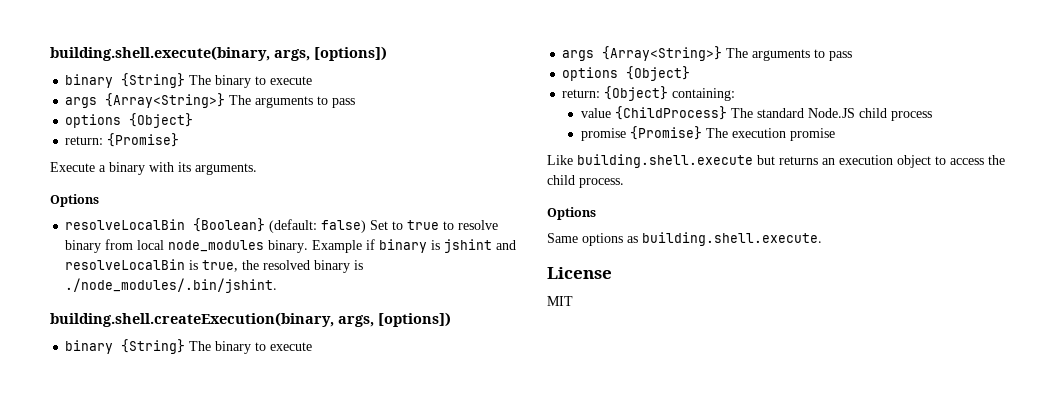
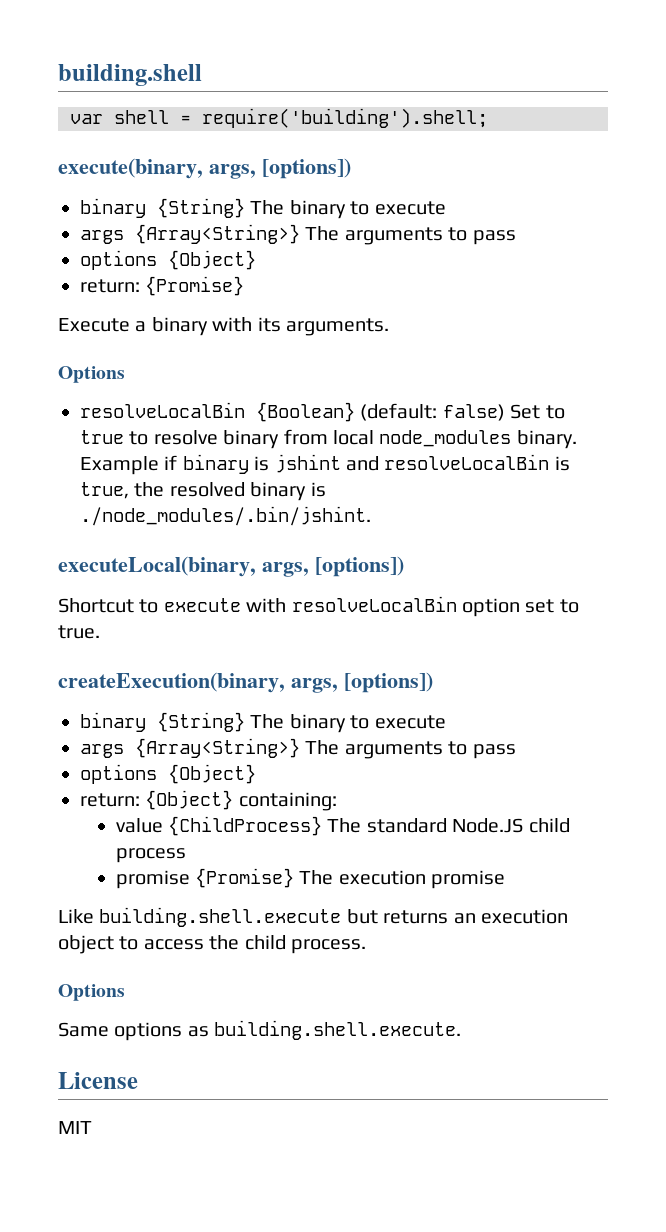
[50,46,270,61] building.shell.execute(binary, -> [58,64,202,86] [70,108,488,128] [58,158,203,179] building.shell // var shell = require('building').shell; // execute(binary,
[50,312,334,327] building.shell.createExecution(binary, -> [58,556,404,577] [58,596,579,617] [58,625,100,639] [58,672,285,693] executeLocal(binary, args, [options]) // Shortcut to execute with resolveLocalBin option set to true. // createExecution(binary,

